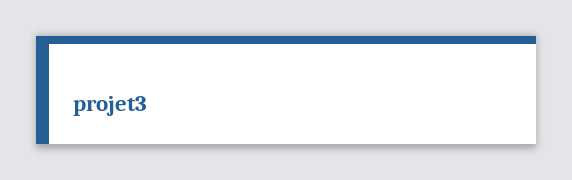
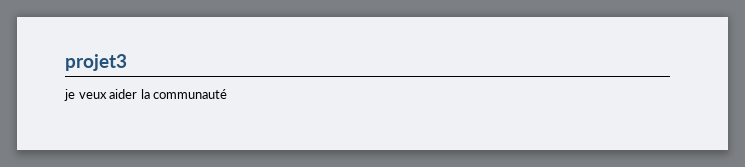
(147, 106) none -> [64,89,228,101] // je veux aider la communauté

